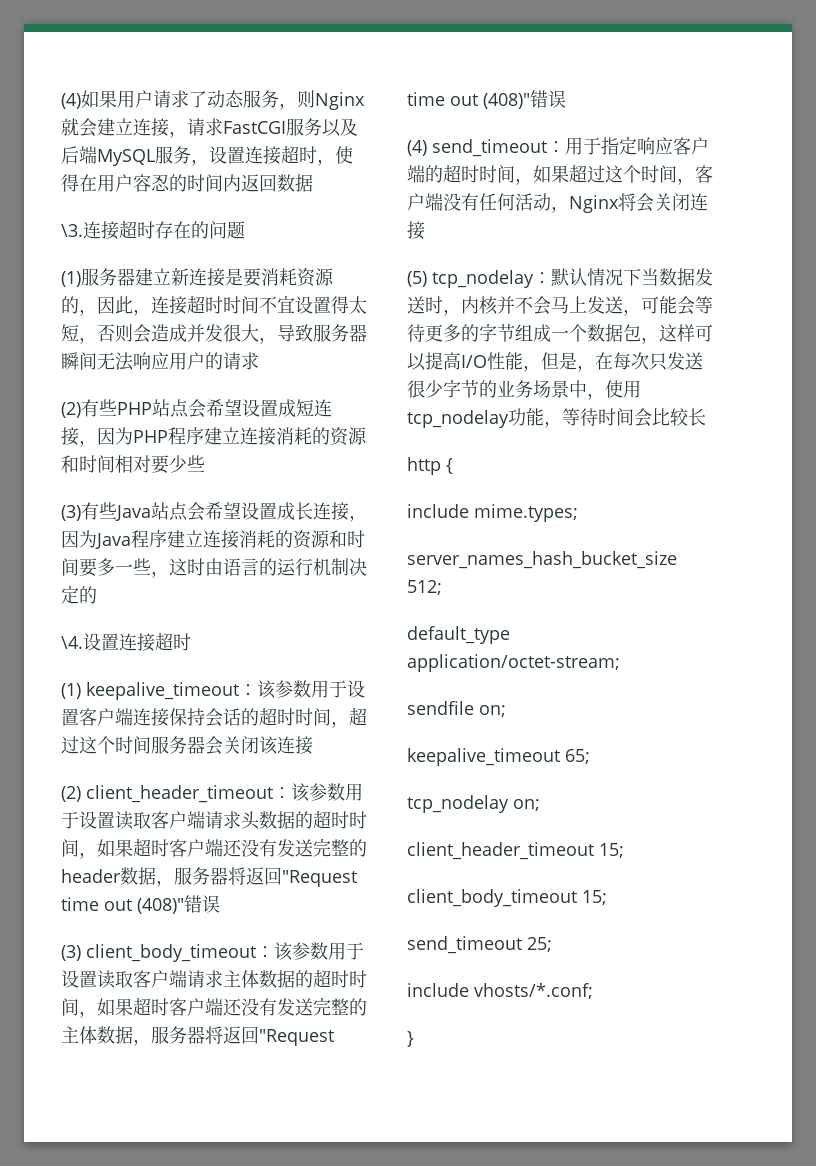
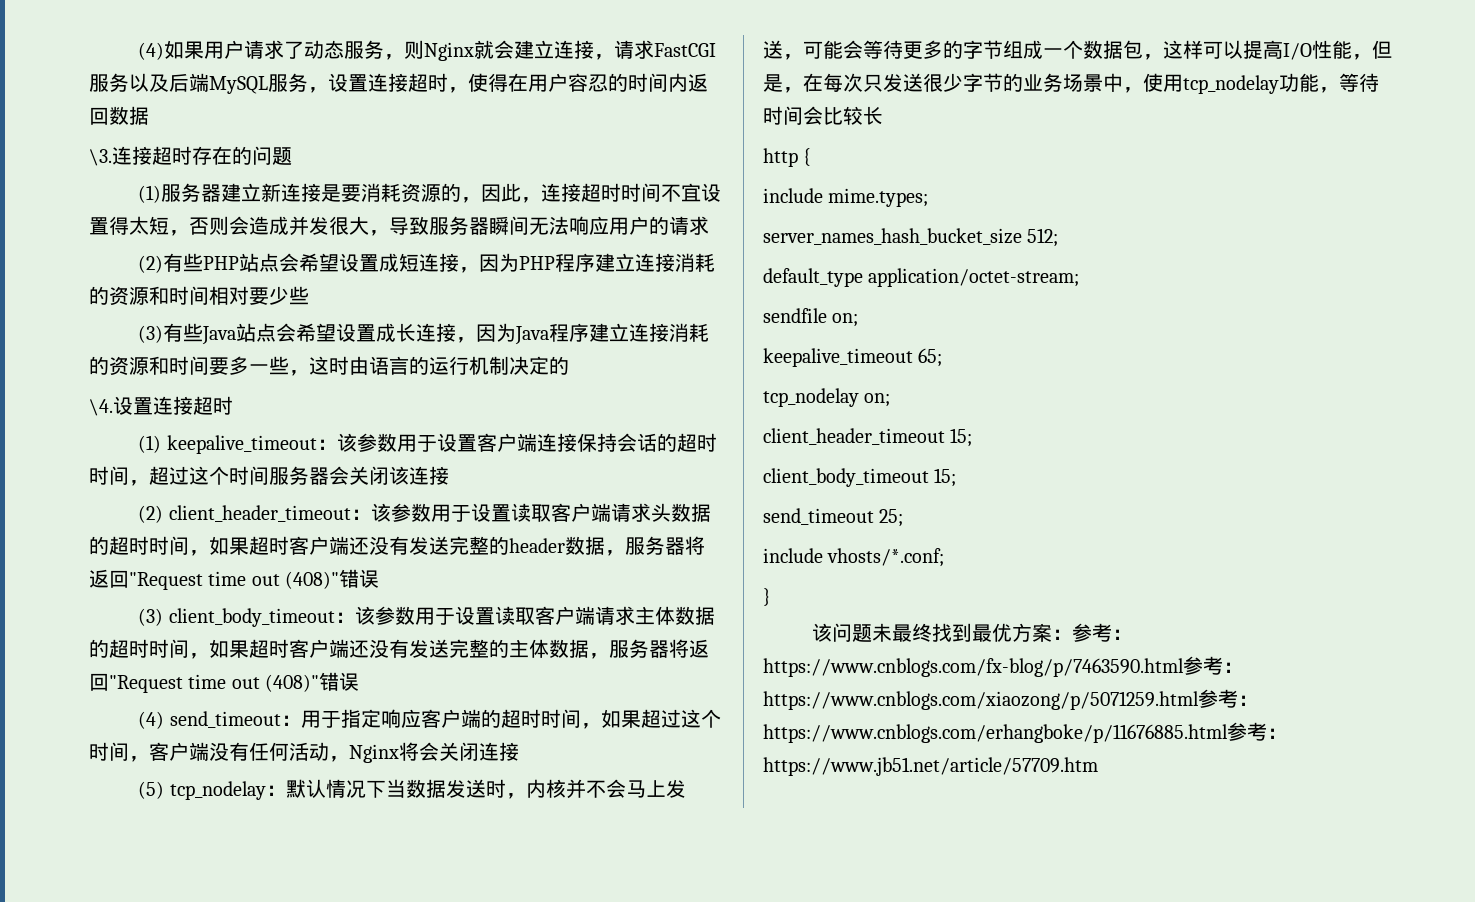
(414, 1039) none -> [812,623,1133,642] [763,656,1243,677] [763,689,1258,710] [763,722,1287,743] [763,757,1098,776] // 该问题未最终找到最优方案：参考：https://www.cnblogs.com/fx-blog/p/7463590.html参考：https://www.cnblogs.com/xiaozong/p/5071259.html参考：https://www.cnblogs.com/erhangboke/p/11676885.html参考：https://www.jb51.net/article/57709.htm

